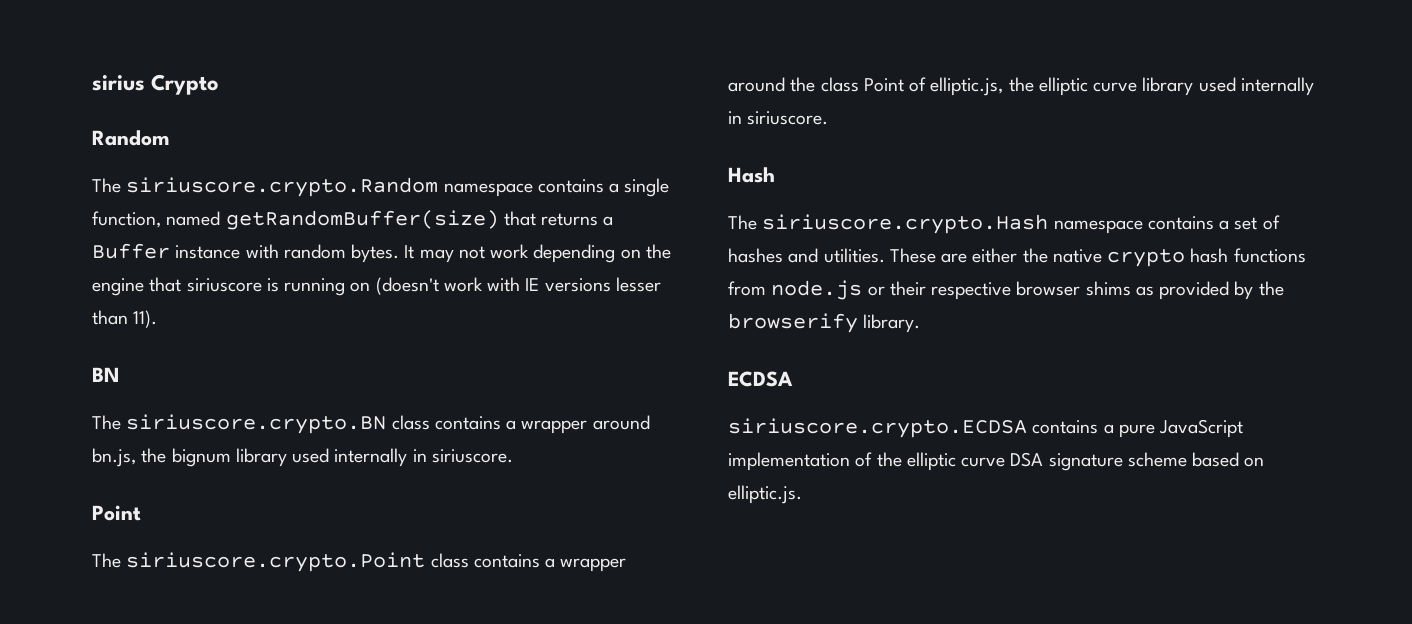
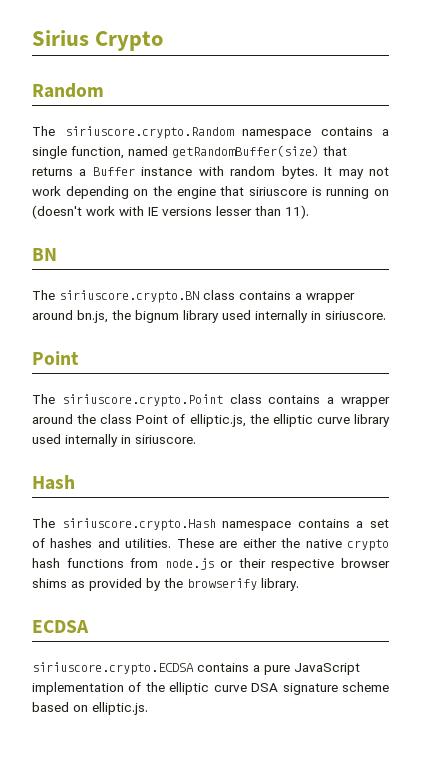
[92,75,145,91] sirius -> [32,30,89,46] Sirius

